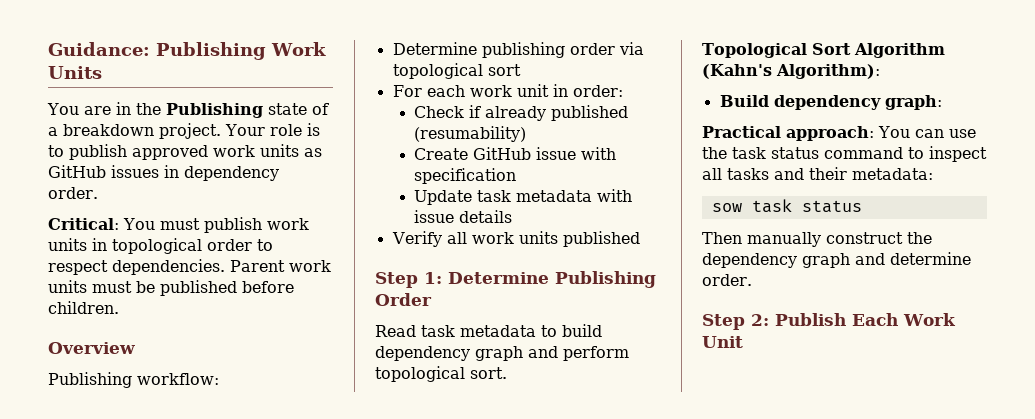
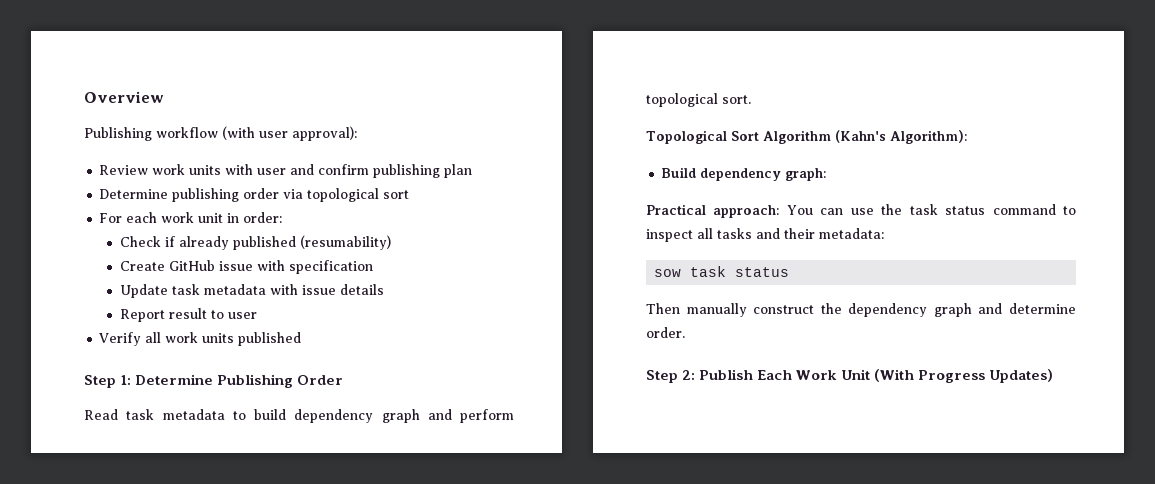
[48,42,326,60] [48,66,102,79] [47,102,329,118] [48,123,320,139] [48,144,322,160] [48,165,279,181] [48,187,98,199] [48,217,309,233] [48,238,273,254] [48,259,331,275] [48,280,294,296] [48,301,119,314] [48,342,135,354] [48,372,219,388] Guidance: Publishing Work Units // You are in the Publishing state of a breakdown project. Your role is to publish approved work units as GitHub issues in dependency order. // Critical: You must publish work units in topological order to respect dependencies. Parent work units must be published before children. // Overview // Publishing workflow: -> [84,91,164,103] [84,126,357,141] [99,164,473,178] Overview // Publishing workflow (with user approval): // Review work units with user and confirm publishing plan
(513, 216) none -> [119,308,257,322] // Report result to user
(743, 342) none -> [874,369,1054,383] (With Progress Updates)

